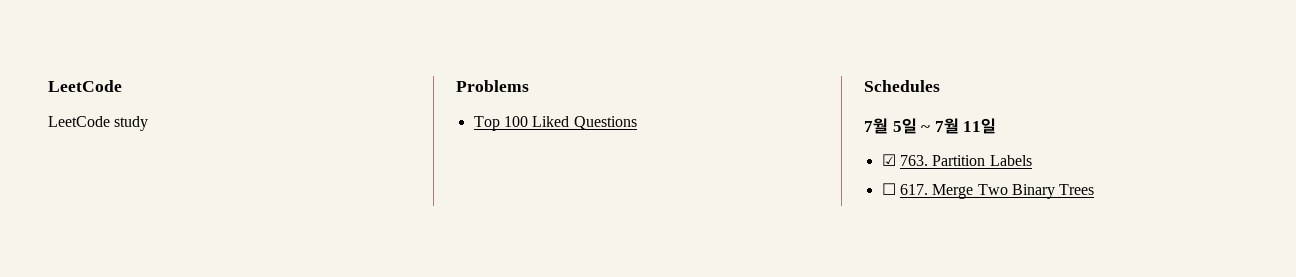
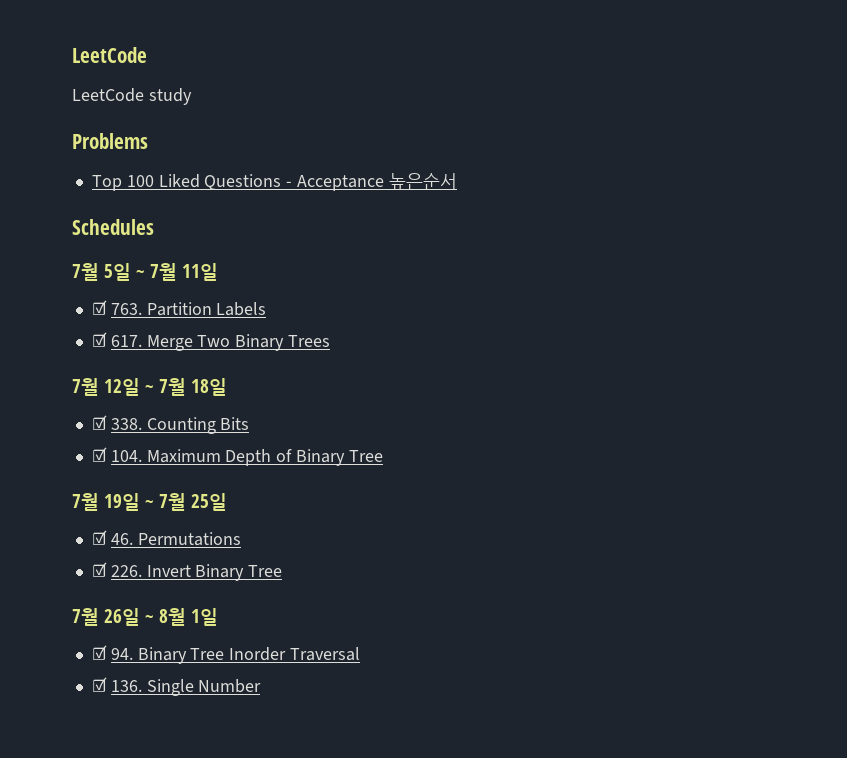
(637, 123) none -> [286,172,457,191] - Acceptance 높은순서
[881,183,896,195] ☐ -> [91,332,107,347] ☑
(1095, 189) none -> [72,378,227,396] [91,415,250,434] [91,447,383,466] [72,493,227,511] [91,530,241,546] [91,562,283,581] [72,608,218,626] [91,645,361,664] [91,677,262,696] // 7월 12일 ~ 7월 18일 // ☑ 338. Counting Bits // ☑ 104. Maximum Depth of Binary Tree // 7월 19일 ~ 7월 25일 // ☑ 46. Permutations // ☑ 226. Invert Binary Tree // 7월 26일 ~ 8월 1일 // ☑ 94. Binary Tree Inorder Traversal // ☑ 136. Single Number

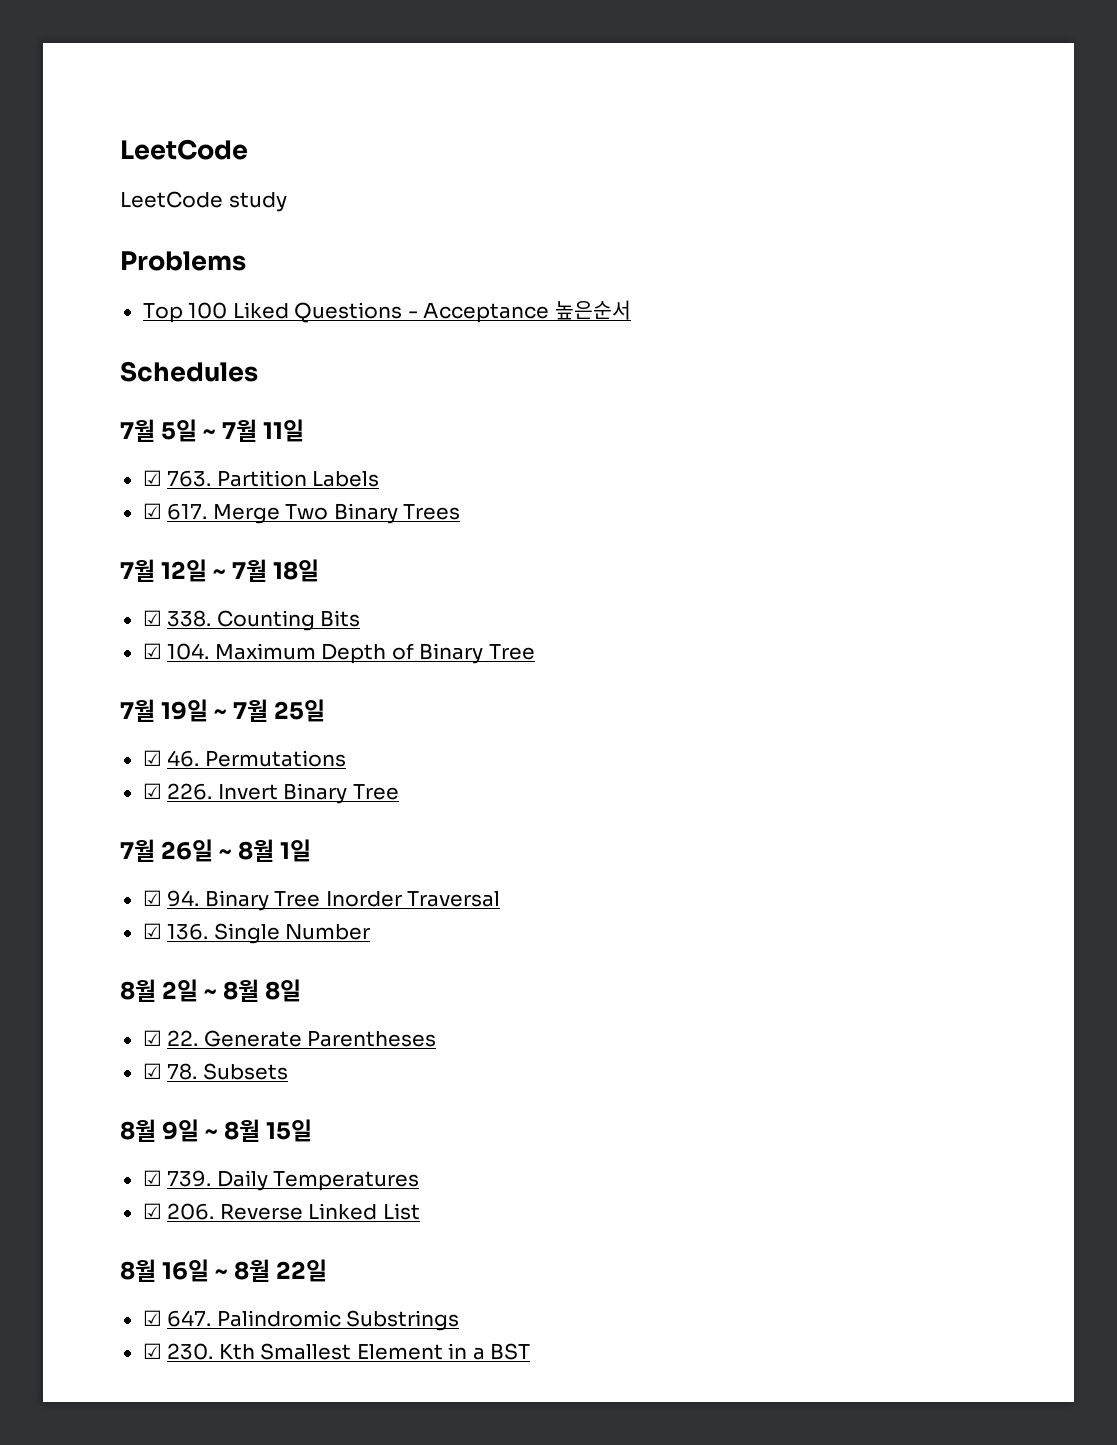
(262, 686) none -> [120,979,301,1002] [142,1030,437,1047] [142,1063,288,1080] [120,1119,312,1142] [142,1170,420,1191] [142,1203,420,1220] [120,1259,327,1282] [142,1310,460,1331] [142,1343,531,1360] // 8월 2일 ~ 8월 8일 // ☑ 22. Generate Parentheses // ☑ 78. Subsets // 8월 9일 ~ 8월 15일 // ☑ 739. Daily Temperatures // ☑ 206. Reverse Linked List // 8월 16일 ~ 8월 22일 // ☑ 647. Palindromic Substrings // ☑ 230. Kth Smallest Element in a BST

